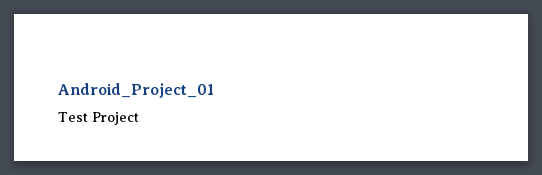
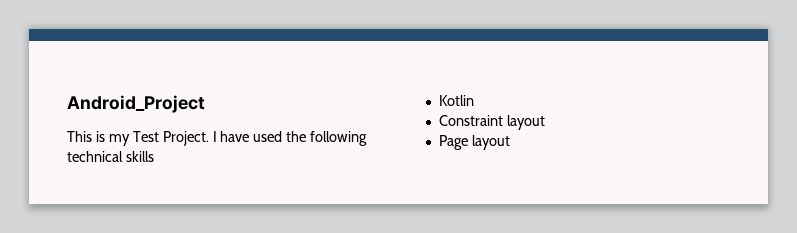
[58,83,214,98] [58,112,139,125] Android_Project_01 // Test Project -> [67,95,205,113] [67,131,368,146] [67,151,154,162] [438,95,474,106] [438,115,545,130] [438,135,510,150] Android_Project // This is my Test Project. I have used the following technical skills // Kotlin // Constraint layout // Page layout

